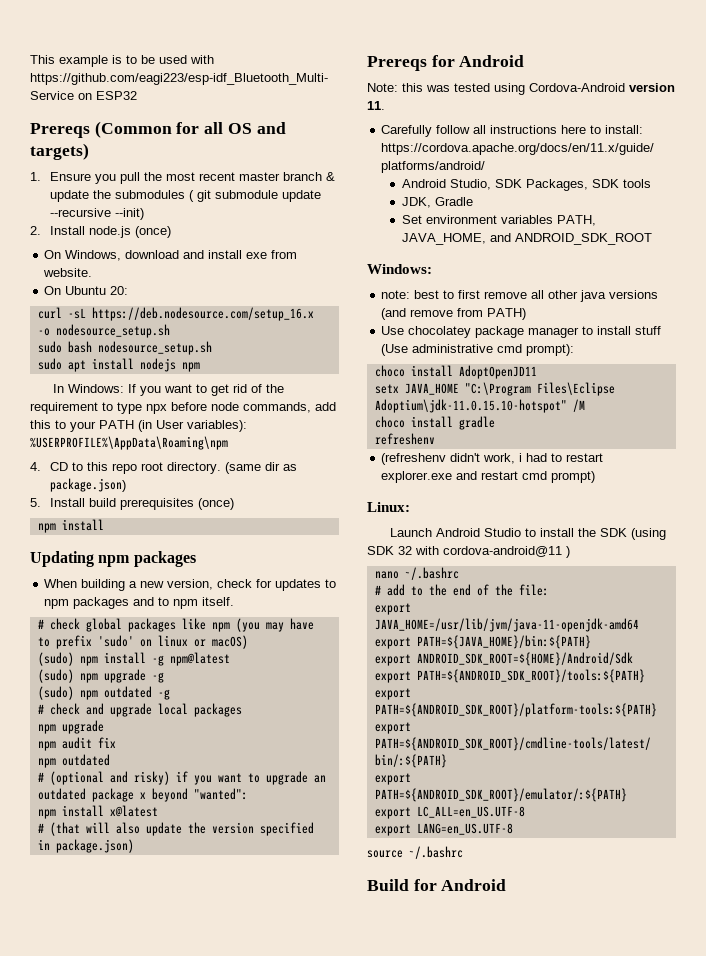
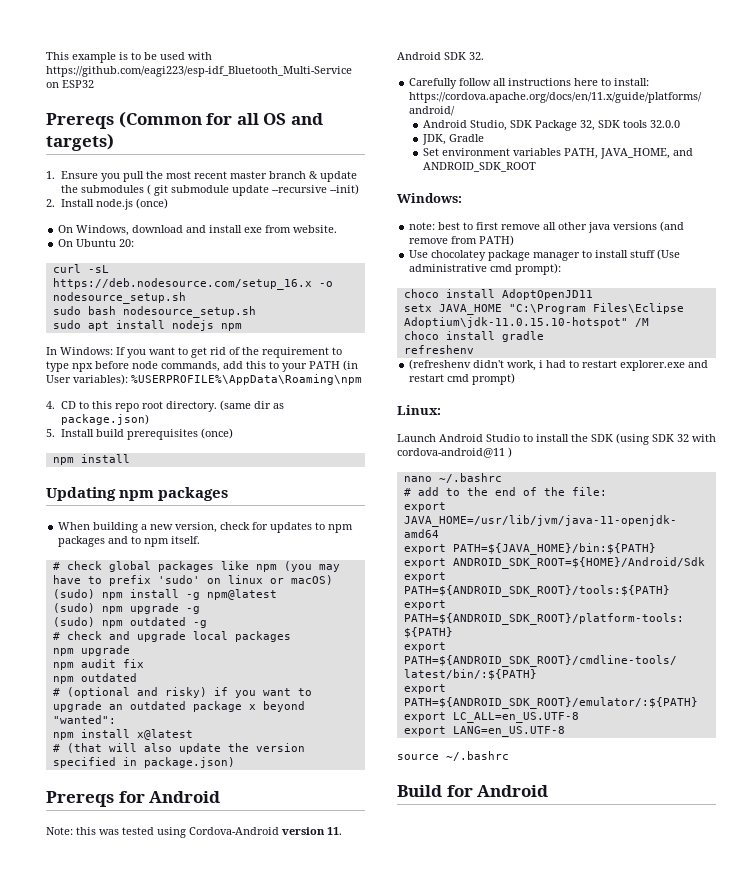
(385, 105) none -> [397,52,484,60] Android SDK 32.
[525,179,588,191] Packages, -> [534,120,595,131] Package 32,
(651, 183) none -> [649,120,680,128] 32.0.0

